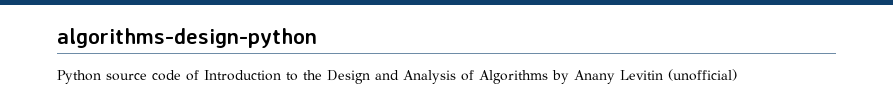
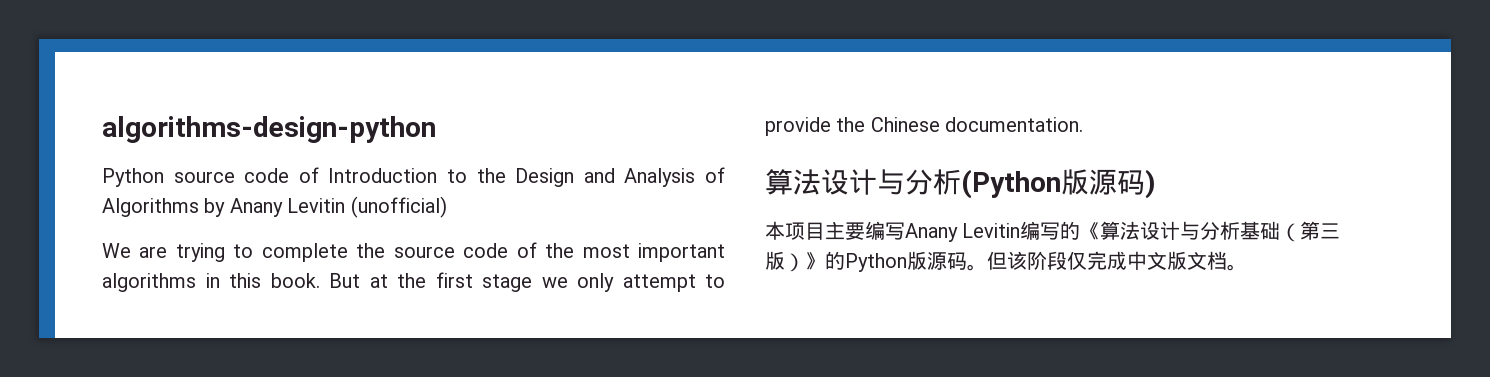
(737, 75) none -> [102,242,725,262] [102,272,725,292] [765,117,1084,136] [765,169,1155,199] [765,221,1341,242] [765,251,1247,272] // We are trying to complete the source code of the most important algorithms in this book. But at the first stage we only attempt to provide the Chinese documentation. // 算法设计与分析(Python版源码) // 本项目主要编写Anany Levitin编写的《算法设计与分析基础（第三版）》的Python版源码。但该阶段仅完成中文版文档。

